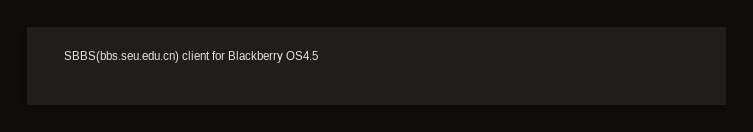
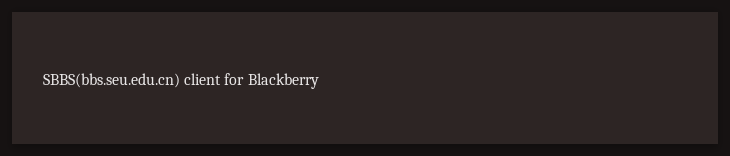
[286,51,319,60] OS4.5 -> (319, 81) none

